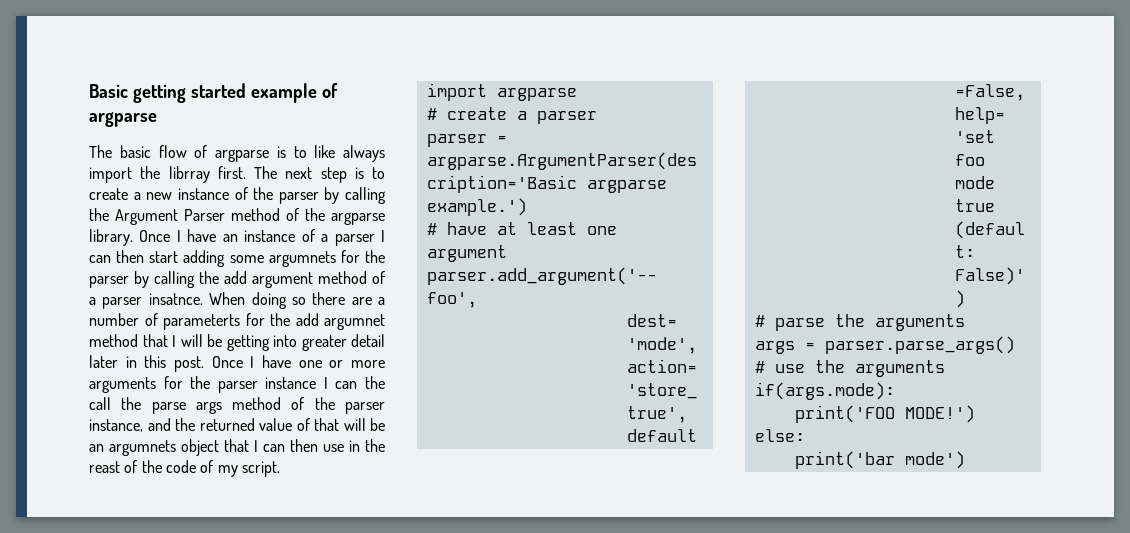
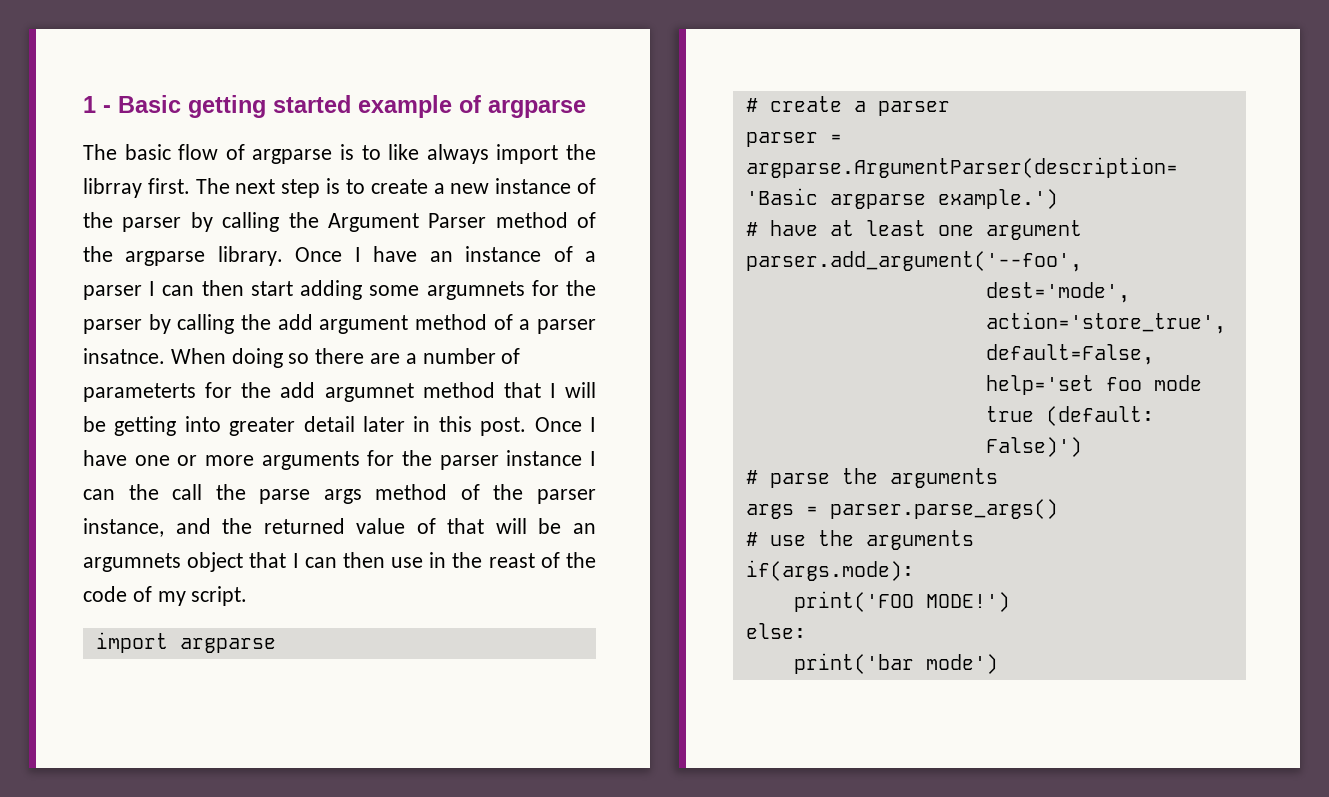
(89, 91) none -> [83,96,111,113] 1 -

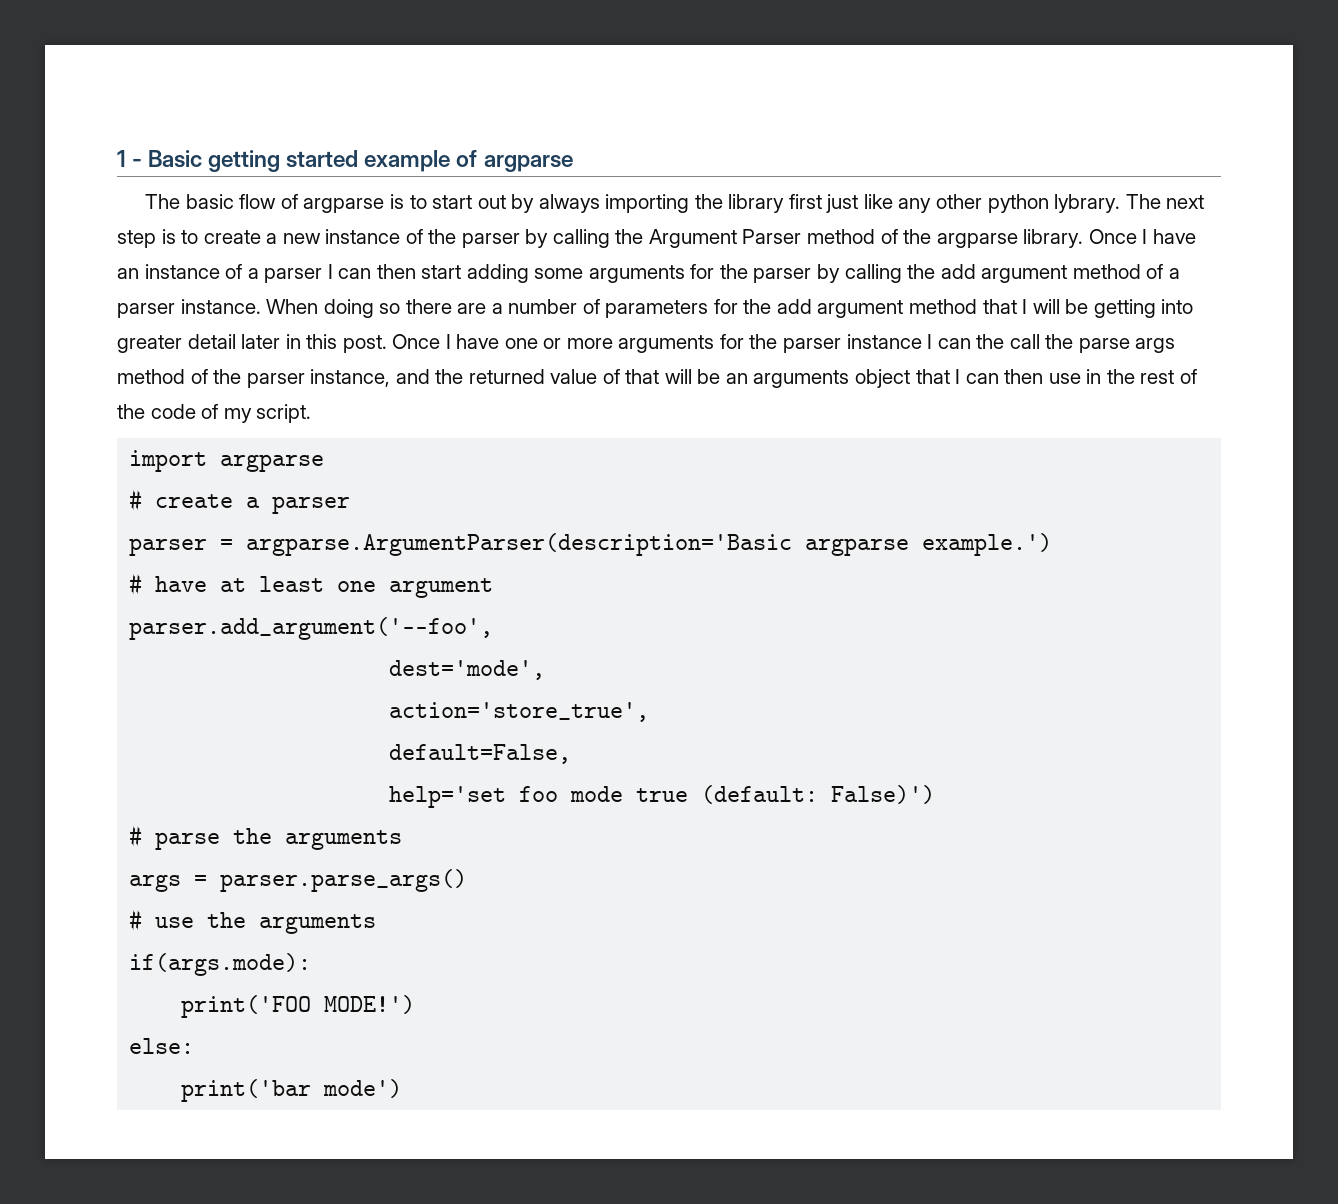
[388,144,597,164] [83,178,190,198] like always import the librray first. -> [432,194,1121,213] start out by always importing the library first just like any other python lybrary.
[426,281,525,300] argumnets -> [588,265,685,283] arguments
[83,348,165,364] insatnce. -> [180,299,261,314] instance.
[83,383,196,402] parameterts -> [605,300,709,318] parameters
[324,383,414,402] argumnet -> [817,300,904,318] argument
[83,553,181,572] argumnets -> [753,370,850,388] arguments
[488,553,535,568] reast -> [1140,370,1175,384] rest

